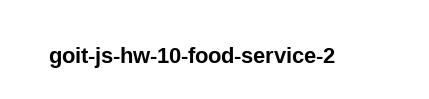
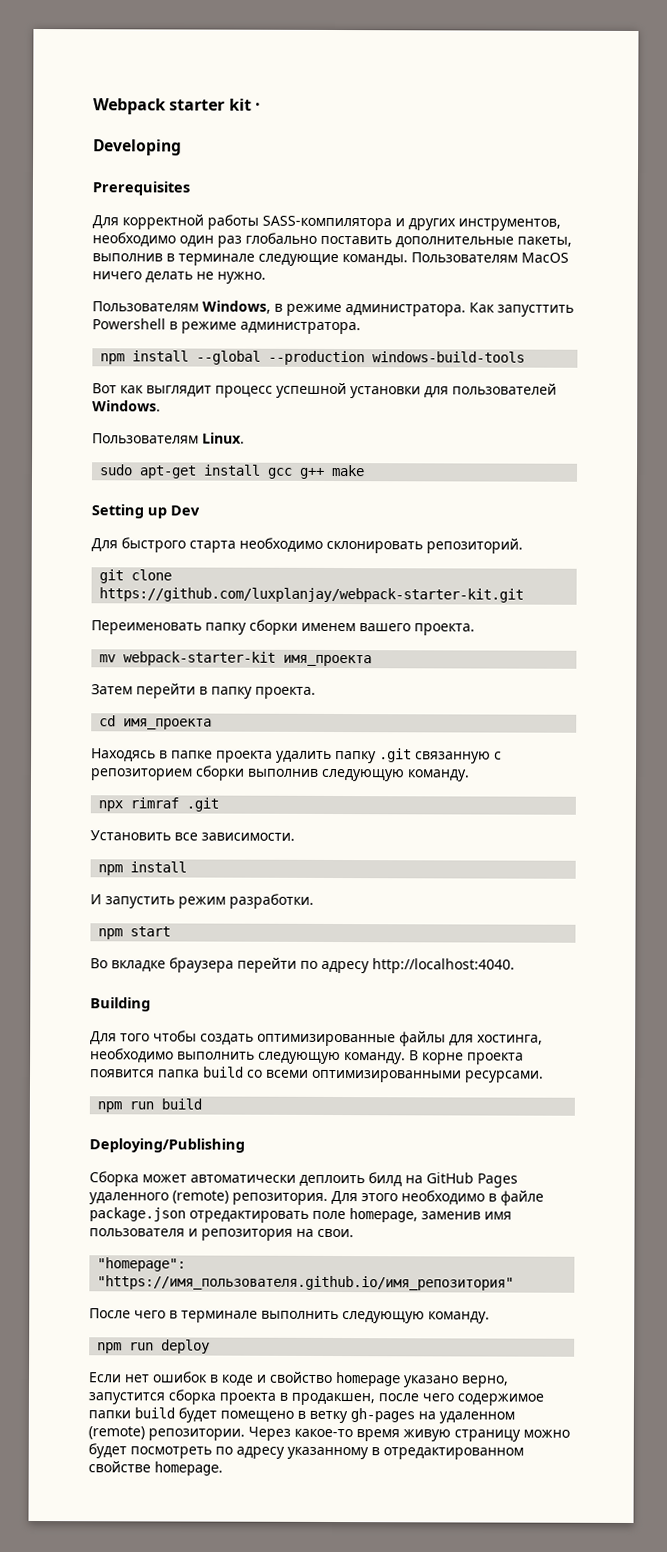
[49,47,335,68] goit-js-hw-10-food-service-2 -> [93,98,261,115] [93,139,182,156] [92,181,190,196] [92,214,561,231] [92,232,572,248] [92,252,569,267] [92,271,266,284] [92,300,574,317] [92,318,361,335] [100,350,526,366] [92,382,557,399] [92,400,161,412] [92,432,245,444] [99,464,366,479] [91,504,200,519] [91,537,523,554] [99,569,173,584] [99,587,525,603] [91,619,475,636] [99,651,373,667] [91,683,316,699] [99,715,213,730] [91,748,502,764] [90,765,470,782] [98,797,220,812] [90,830,295,841] [98,861,188,876] [90,893,314,909] [98,926,172,940] [90,957,515,974] [90,997,151,1012] [90,1030,543,1047] [90,1048,524,1065] [89,1066,544,1083] [97,1098,203,1113] [89,1138,245,1153] [89,1171,518,1188] [89,1190,544,1206] [89,1207,512,1223] [89,1228,354,1241] [97,1257,187,1272] [97,1275,515,1291] [89,1308,490,1324] [97,1339,211,1354] [88,1371,509,1388] [88,1389,544,1406] [88,1407,515,1424] [88,1426,570,1442] [88,1443,524,1460] [88,1461,223,1476] Webpack starter kit · // Developing // Prerequisites // Для корректной работы SASS-компилятора и других инструментов, необходимо один раз глобально поставить дополнительные пакеты, выполнив в терминале следующие команды. Пользователям MacOS ничего делать не нужно. // Пользователям Windows, в режиме администратора. Как запусттить Powershell в режиме администратора. // npm install --global --production windows-build-tools // Вот как выглядит процесс успешной установки для пользователей Windows. // Пользователям Linux. // sudo apt-get install gcc g++ make // Setting up Dev // Для быстрого старта необходимо склонировать репозиторий. // git clone https://github.com/luxplanjay/webpack-starter-kit.git // Переименовать папку сборки именем вашего проекта. // mv webpack-starter-kit имя_проекта // Затем перейти в папку проекта. // cd имя_проекта // Находясь в папке проекта удалить папку .git связанную с репозиторием сборки выполнив следующую команду. // npx rimraf .git // Установить все зависимости. // npm install // И запустить режим разработки. // npm start // Во вкладке браузера перейти по адресу http://localhost:4040. // Building // Для того чтобы создать оптимизированные файлы для хостинга, необходимо выполнить следующую команду. В корне проекта появится папка build со всеми оптимизированными ресурсами. // npm run build // Deploying/Publishing // Сборка может автоматически деплоить билд на GitHub Pages удаленного (remote) репозитория. Для этого необходимо в файле package.json отредактировать поле homepage, заменив имя пользователя и репозитория на свои. // "homepage": "https://имя_пользователя.github.io/имя_репозитория" // После чего в терминале выполнить следующую команду. // npm run deploy // Если нет ошибок в коде и свойство homepage указано верно, запустится сборка проекта в продакшен, после чего содержимое папки build будет помещено в ветку gh-pages на удаленном (remote) репозитории. Через какое-то время живую страницу можно будет посмотреть по адресу указанному в отредактированном свойстве homepage.

